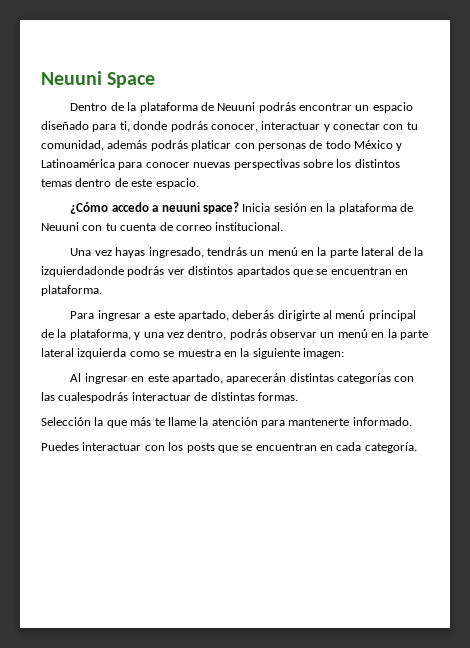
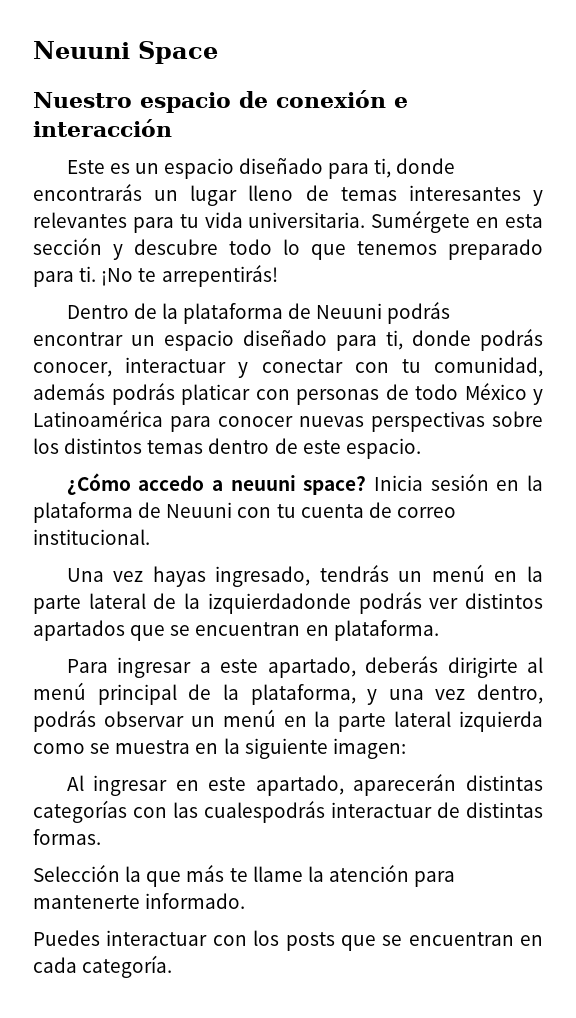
(156, 80) none -> [33,90,408,113] [33,119,172,137] [66,158,456,179] [33,184,543,206] [33,211,543,233] [33,238,543,260] [33,265,278,287] // Nuestro espacio de conexión e interacción // Este es un espacio diseñado para ti, donde encontrarás un lugar lleno de temas interesantes y relevantes para tu vida universitaria. Sumérgete en esta sección y descubre todo lo que tenemos preparado para ti. ¡No te arrepentirás!

